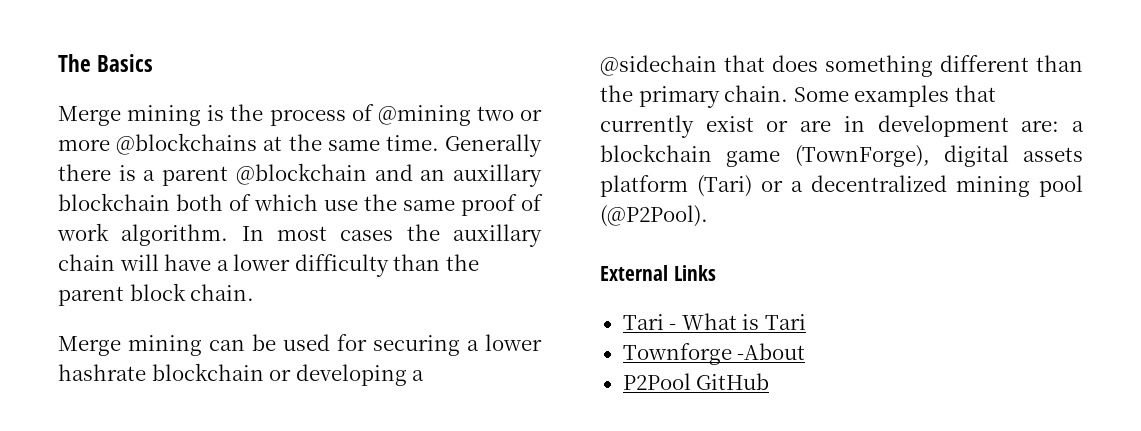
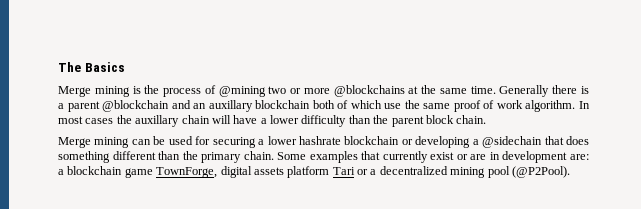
[794,145,930,167] (TownForge), -> [156,167,218,178] TownForge,
[697,175,752,197] (Tari) -> [332,167,355,175] Tari
[600,265,716,281] [622,313,806,330] [622,343,806,365] [622,373,770,390] // External Links // Tari - What is Tari // Townforge -About // P2Pool GitHub -> (570, 172) none

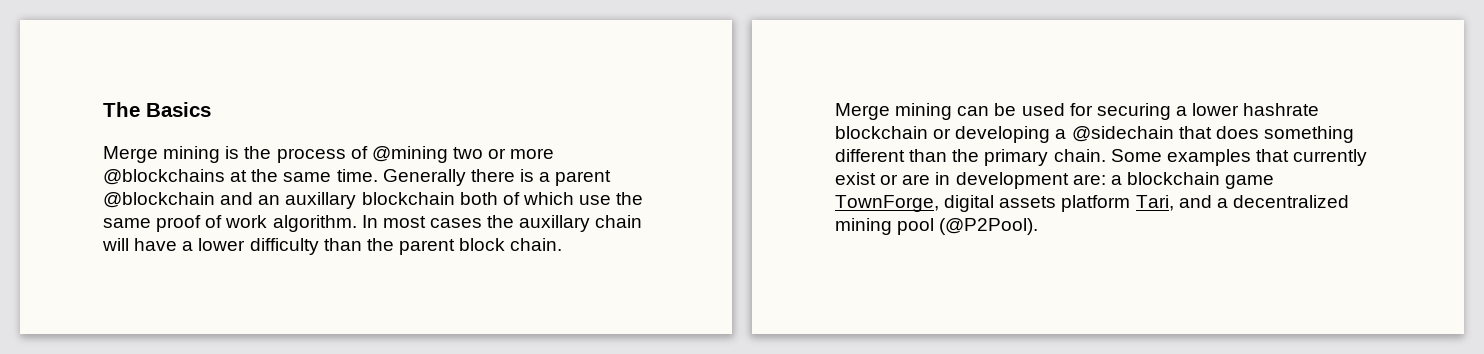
[332,167,368,175] Tari or -> [1135,195,1212,211] Tari, and

